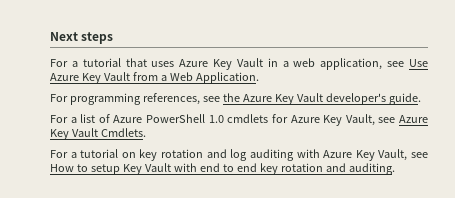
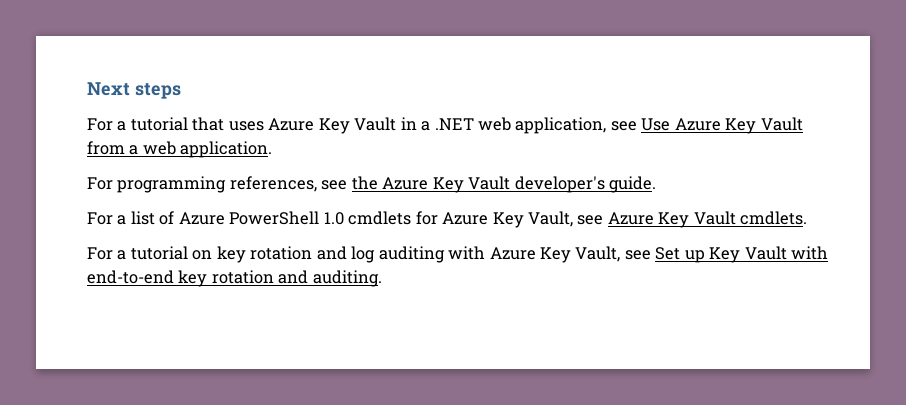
(289, 64) none -> [434,118,474,130] .NET
[169,72,259,84] Web Application. -> [142,141,273,158] web application.
[100,128,146,137] Cmdlets. -> [740,211,808,225] cmdlets.
[50,163,257,175] How to setup Key Vault with end to end -> [655,246,829,263] [87,270,174,284] Set up Key Vault with end-to-end

